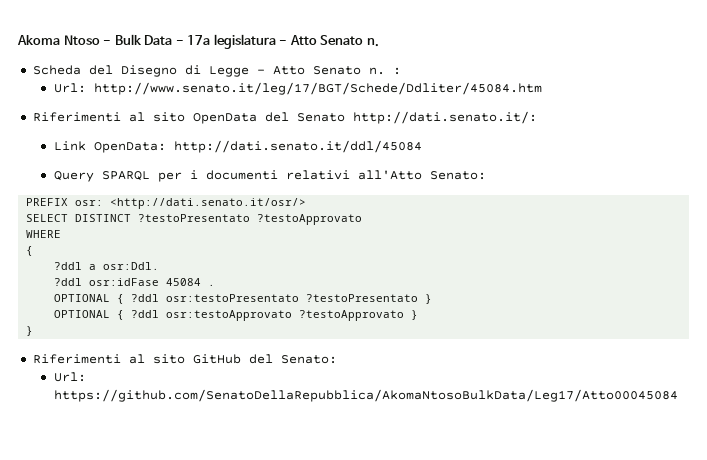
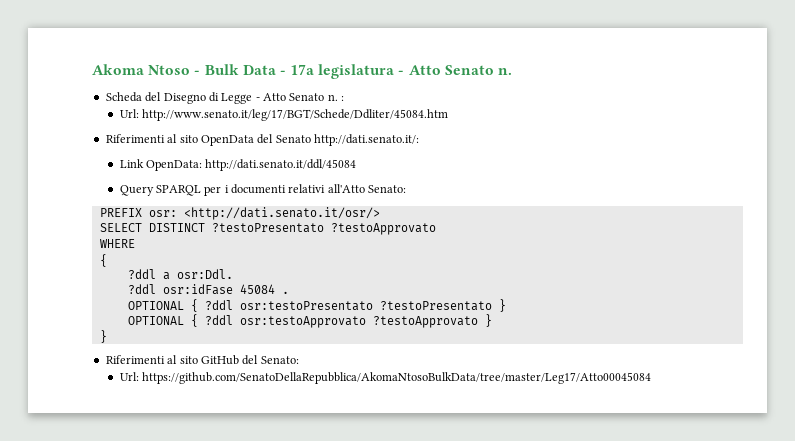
[53,389,678,402] https://github.com/SenatoDellaRepubblica/AkomaNtosoBulkData/Leg17/Atto00045084 -> [141,372,651,384] https://github.com/SenatoDellaRepubblica/AkomaNtosoBulkData/tree/master/Leg17/Atto00045084

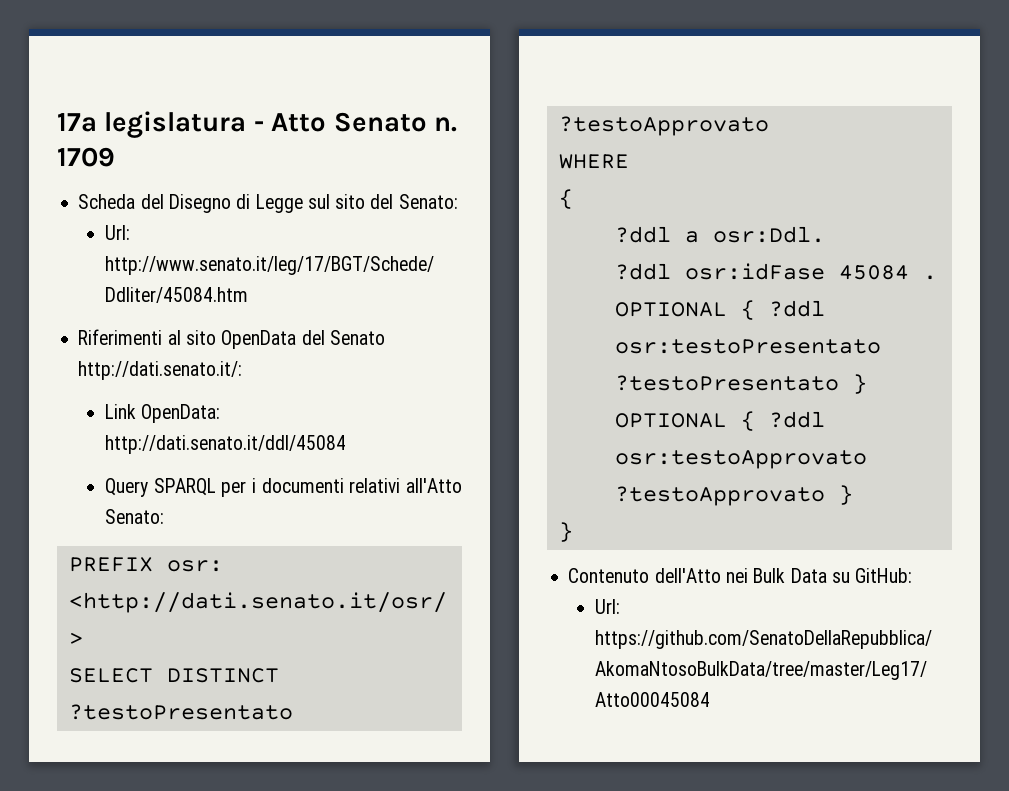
[92,64,286,75] Akoma Ntoso - Bulk Data - -> (57, 122) none
(513, 71) none -> [57,147,115,167] 1709
[255,93,345,101] - Atto Senato n. : -> [307,194,458,209] sul sito del Senato:
[105,355,299,365] Riferimenti al sito GitHub del Senato: -> [568,568,913,583] Contenuto dell'Atto nei Bulk Data su GitHub:

